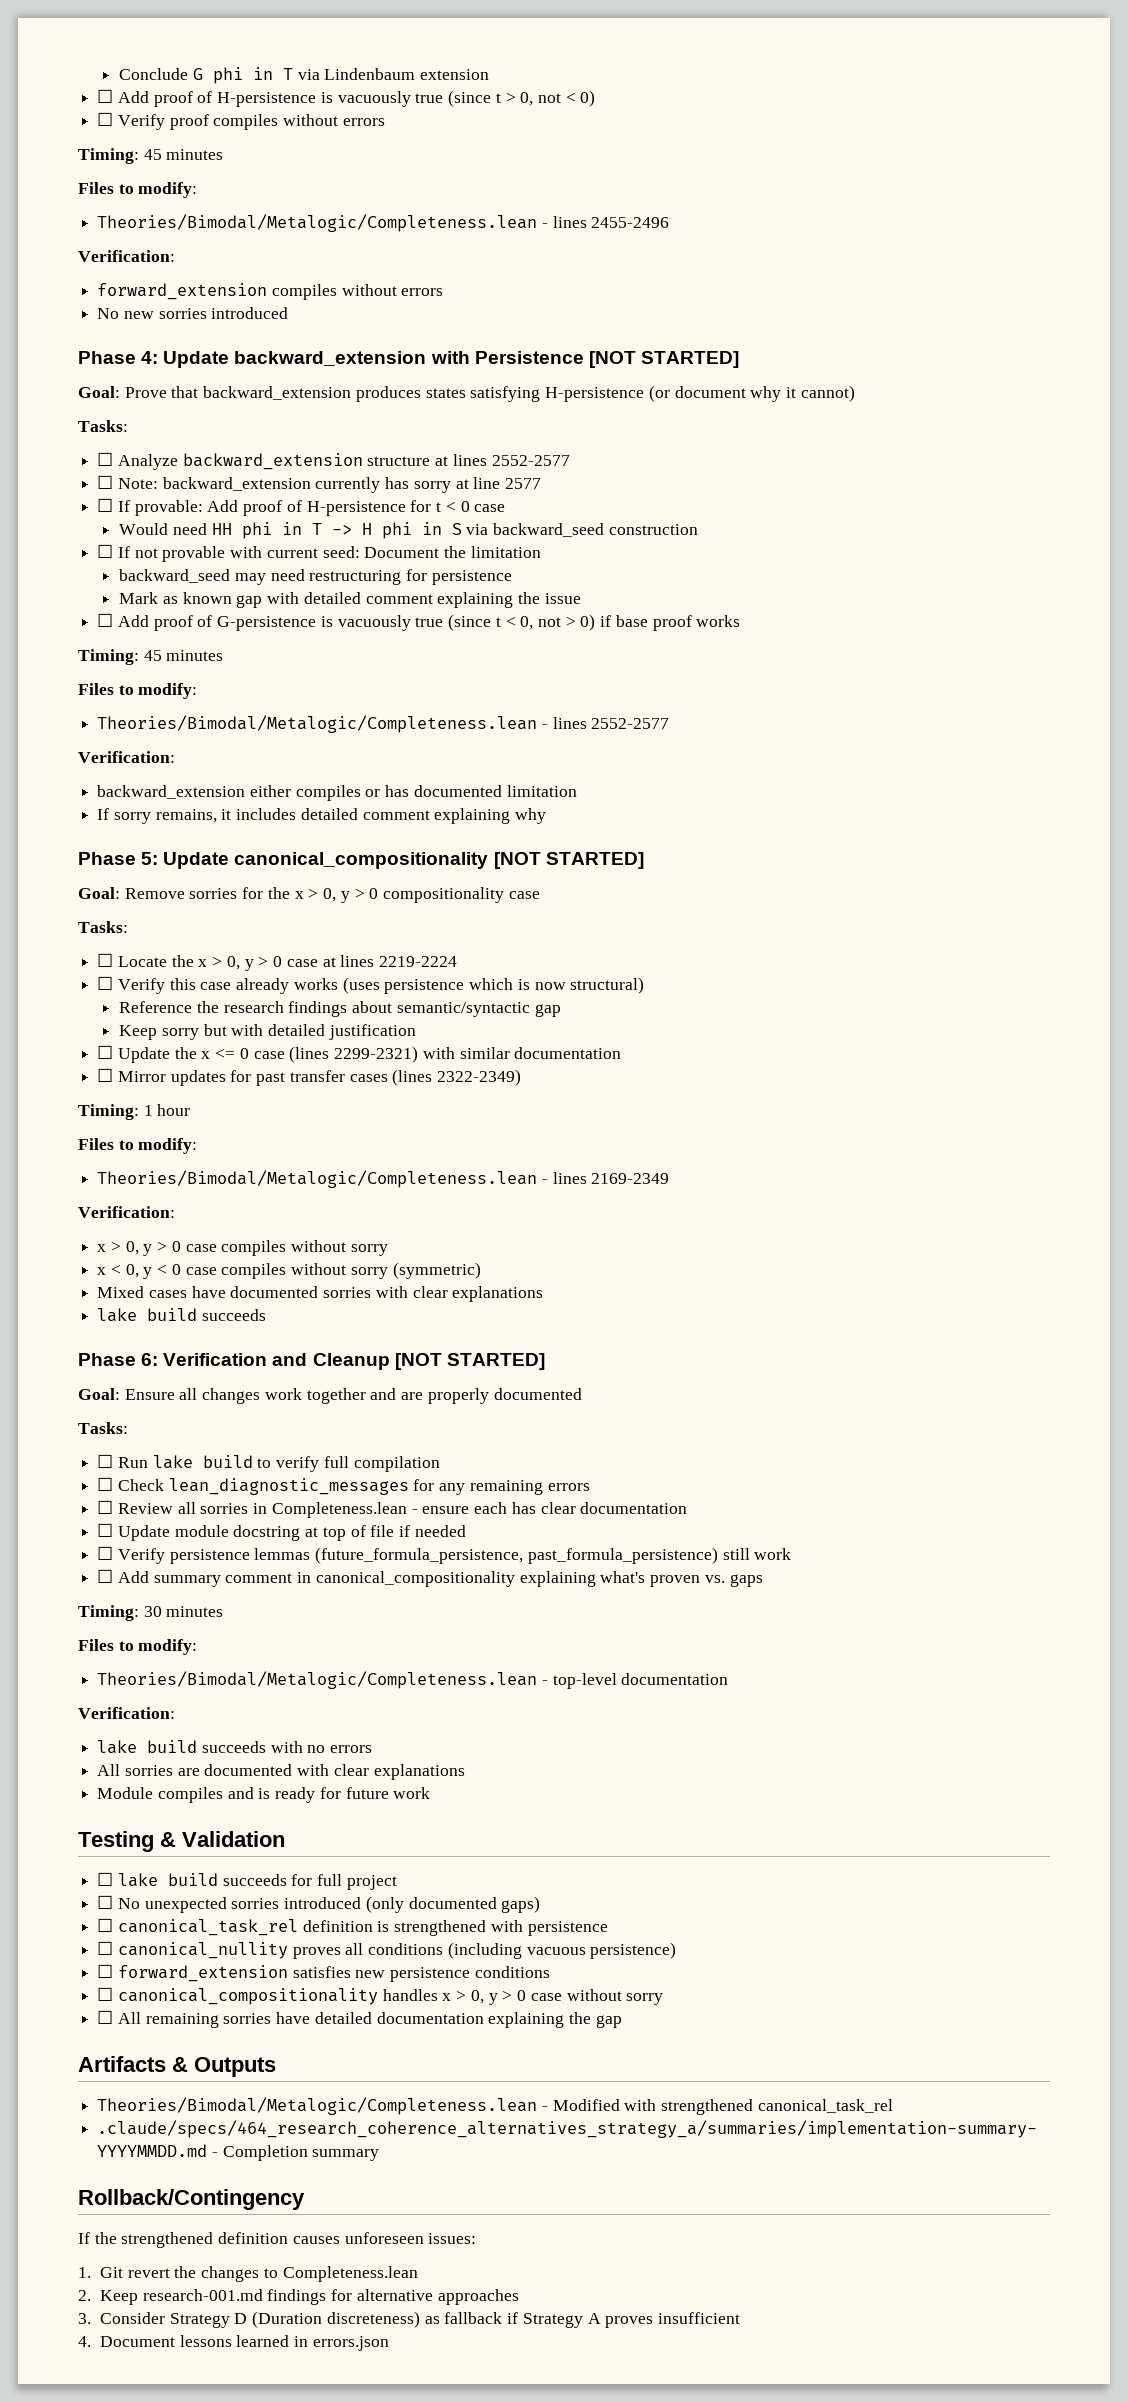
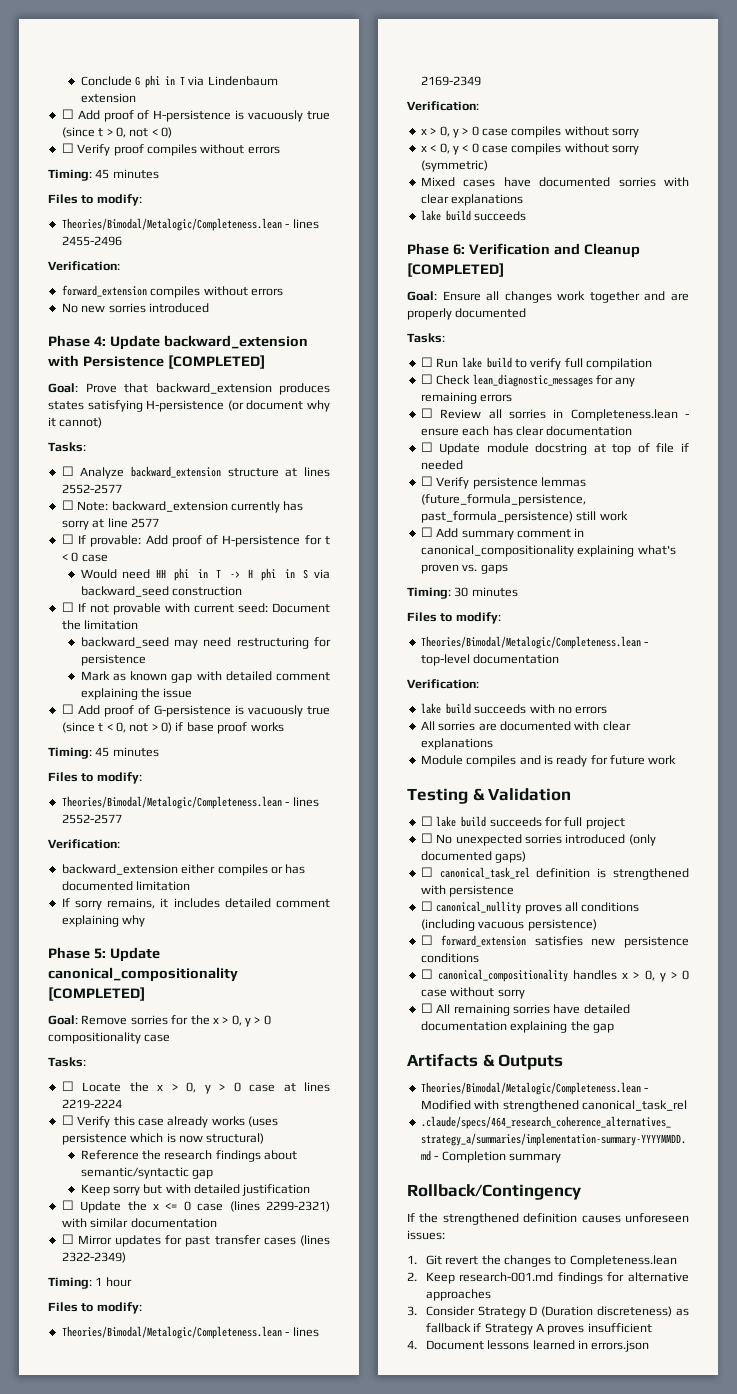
[588,351,739,368] [NOT STARTED] -> [167,355,265,369] [COMPLETED]
[493,852,644,869] [NOT STARTED] -> [48,987,145,1001] [COMPLETED]
[394,1353,545,1370] [NOT STARTED] -> [407,263,504,277] [COMPLETED]

